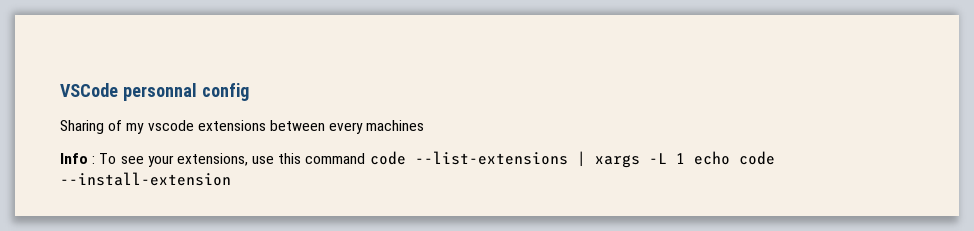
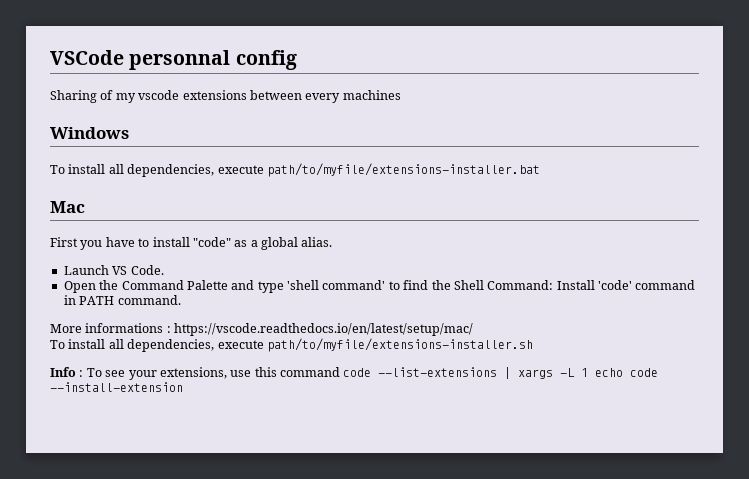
(425, 125) none -> [50,127,129,139] [50,163,540,177] [50,201,85,213] [50,237,333,250] [63,265,164,275] [63,280,696,293] [63,295,181,305] [50,323,474,336] [50,338,533,352] // Windows // To install all dependencies, execute path/to/myfile/extensions-installer.bat // Mac // First you have to install "code" as a global alias. // Launch VS Code. // Open the Command Palette and type 'shell command' to find the Shell Command: Install 'code' command in PATH command. // More informations : https://vscode.readthedocs.io/en/latest/setup/mac/ // To install all dependencies, execute path/to/myfile/extensions-installer.sh

